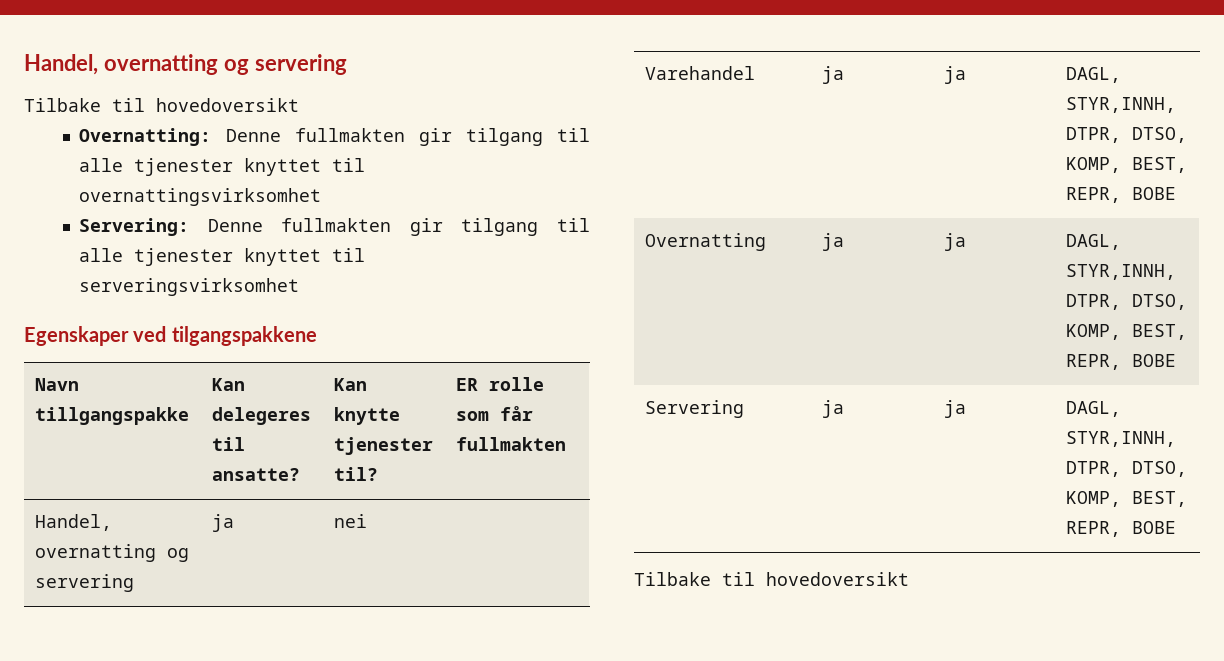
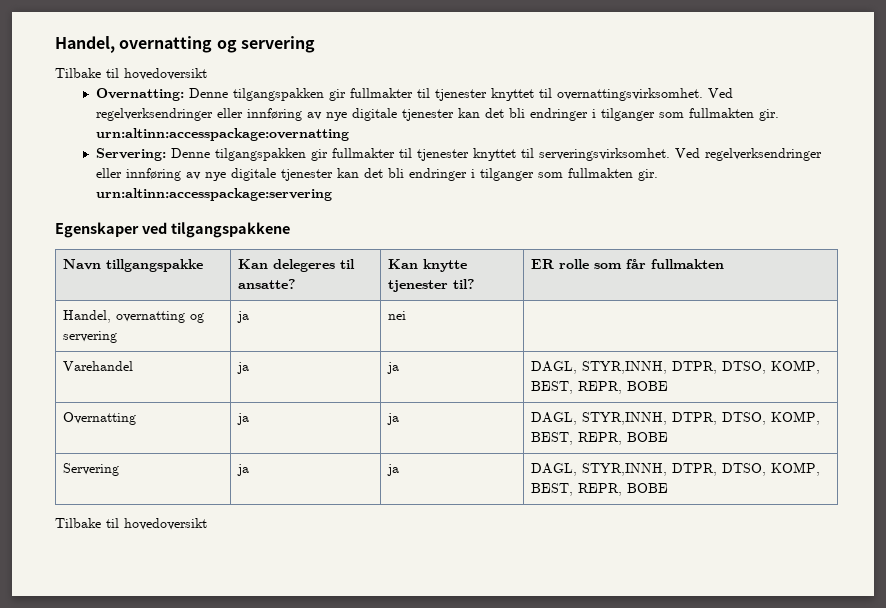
[294,128,590,146] [79,158,366,176] [79,188,322,206] [79,218,590,236] [79,248,366,266] [79,278,300,296] fullmakten gir tilgang til alle tjenester knyttet til overnattingsvirksomhet // Servering: Denne fullmakten gir tilgang til alle tjenester knyttet til serveringsvirksomhet -> [232,88,733,101] [95,108,779,121] [95,128,349,141] [95,148,822,161] [95,168,658,181] [95,188,332,201] tilgangspakken gir fullmakter til tjenester knyttet til overnattingsvirksomhet. Ved regelverksendringer eller innføring av nye digitale tjenester kan det bli endringer i tilganger som fullmakten gir. urn:altinn:accesspackage:overnatting // Servering: Denne tilgangspakken gir fullmakter til tjenester knyttet til serveringsvirksomhet. Ved regelverksendringer eller innføring av nye digitale tjenester kan det bli endringer i tilganger som fullmakten gir. urn:altinn:accesspackage:servering

